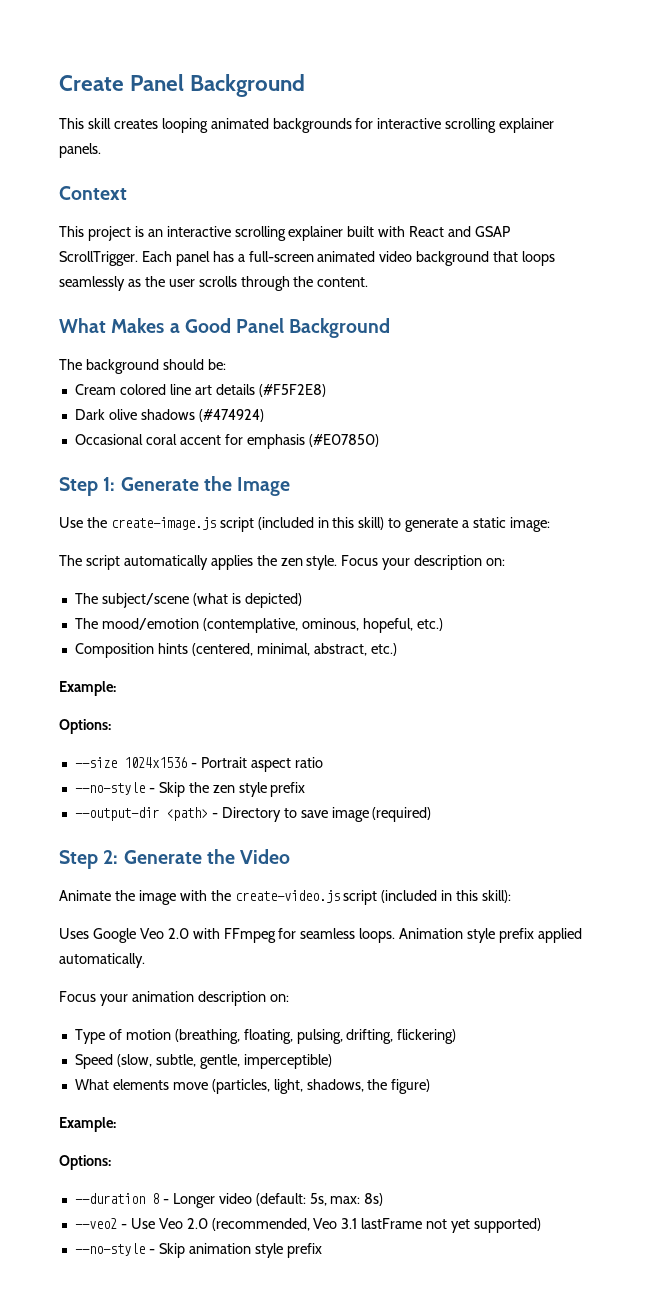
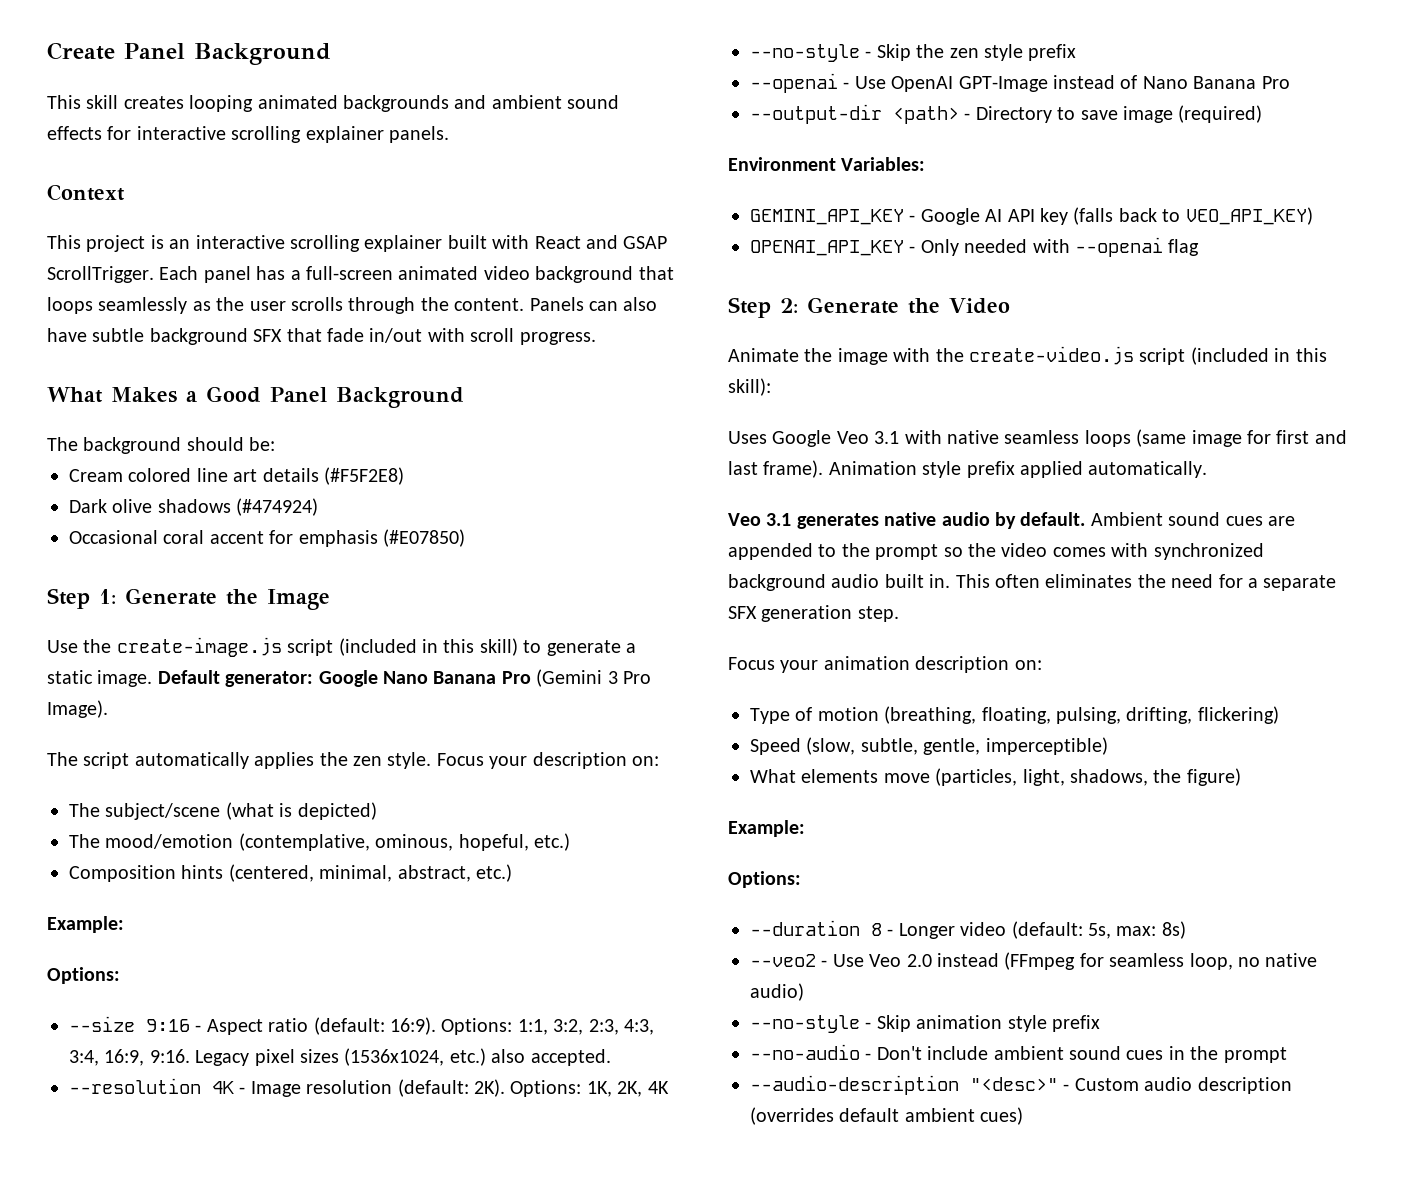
(352, 125) none -> [454,95,620,109] [47,126,102,140] and ambient sound effects
(369, 282) none -> [529,297,658,311] [47,328,596,345] Panels can also have subtle background SFX that fade in/out with scroll progress.
[509,517,550,532] image: -> [97,669,651,687] [47,700,108,718] image. Default generator: Google Nano Banana Pro (Gemini 3 Pro Image).
[123,757,323,772] 1024x1536 - Portrait aspect ratio -> [146,1017,654,1035] [69,1048,611,1066] [69,1078,669,1097] 9:16 - Aspect ratio (default: 16:9). Options: 1:1, 3:2, 2:3, 4:3, 3:4, 16:9, 9:16. Legacy pixel sizes (1536x1024, etc.) also accepted. // --resolution 4K - Image resolution (default: 2K). Options: 1K, 2K, 4K
(306, 789) none -> [750,73,1290,93] // --openai - Use OpenAI GPT-Image instead of Nano Banana Pro
(432, 814) none -> [728,157,926,171] [750,207,1313,225] [750,237,1200,257] // Environment Variables: // GEMINI_API_KEY - Google AI API key (falls back to VEO_API_KEY) // OPENAI_API_KEY - Only needed with --openai flag
[167,928,396,943] 2.0 with FFmpeg for seamless loops. -> [874,429,1347,447] [728,460,824,478] 3.1 with native seamless loops (same image for first and last frame).
(145, 960) none -> [728,512,1295,529] [728,543,1264,560] [728,574,1337,591] [728,605,899,622] // Veo 3.1 generates native audio by default. Ambient sound cues are appended to the prompt so the video comes with synchronized background audio built in. This often eliminates the need for a separate SFX generation step.
[211,1218,542,1233] (recommended, Veo 3.1 lastFrame not yet supported) -> [937,952,1318,970] [750,983,804,1001] instead (FFmpeg for seamless loop, no native audio)
(322, 1250) none -> [750,1044,1287,1063] [750,1075,1292,1095] [750,1107,1024,1125] // --no-audio - Don't include ambient sound cues in the prompt // --audio-description "<desc>" - Custom audio description (overrides default ambient cues)

